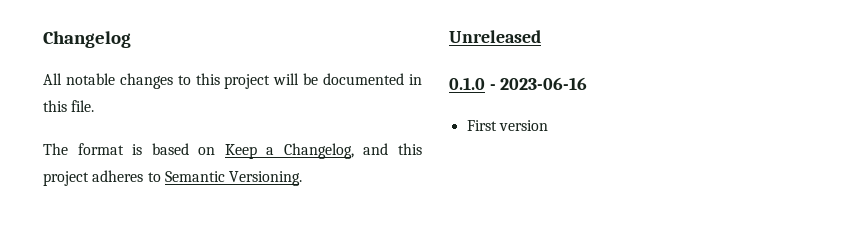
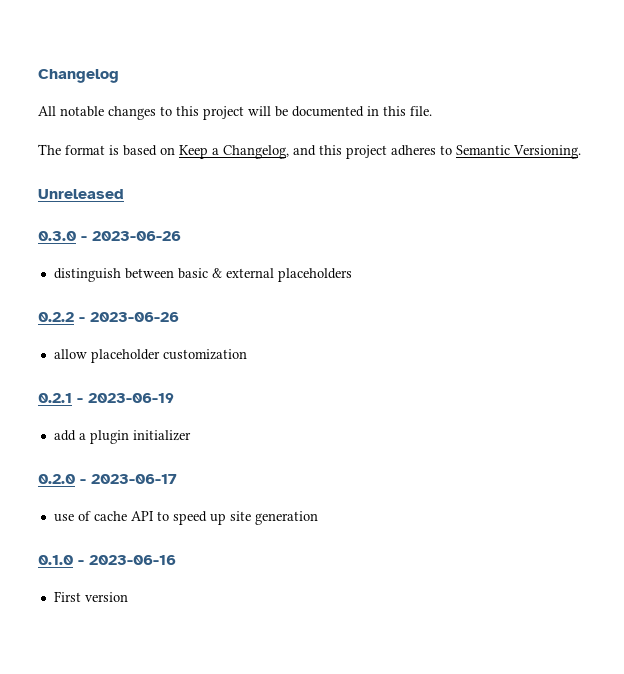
(541, 36) none -> [38,231,181,241] [53,268,352,282] [38,312,179,322] [53,349,247,363] [38,393,174,403] [53,430,191,444] [38,474,177,484] [53,511,318,525] // 0.3.0 - 2023-06-26 // distinguish between basic & external placeholders // 0.2.2 - 2023-06-26 // allow placeholder customization // 0.2.1 - 2023-06-19 // add a plugin initializer // 0.2.0 - 2023-06-17 // use of cache API to speed up site generation

